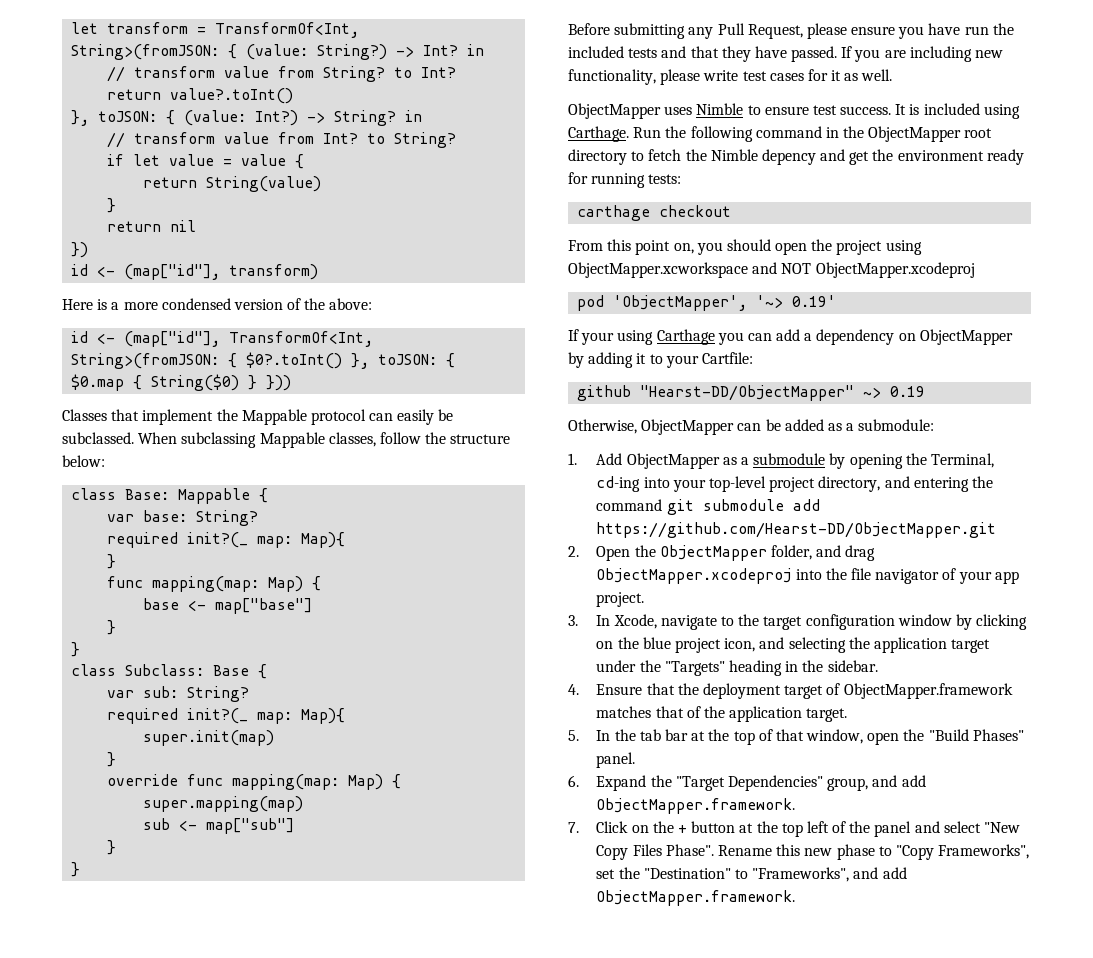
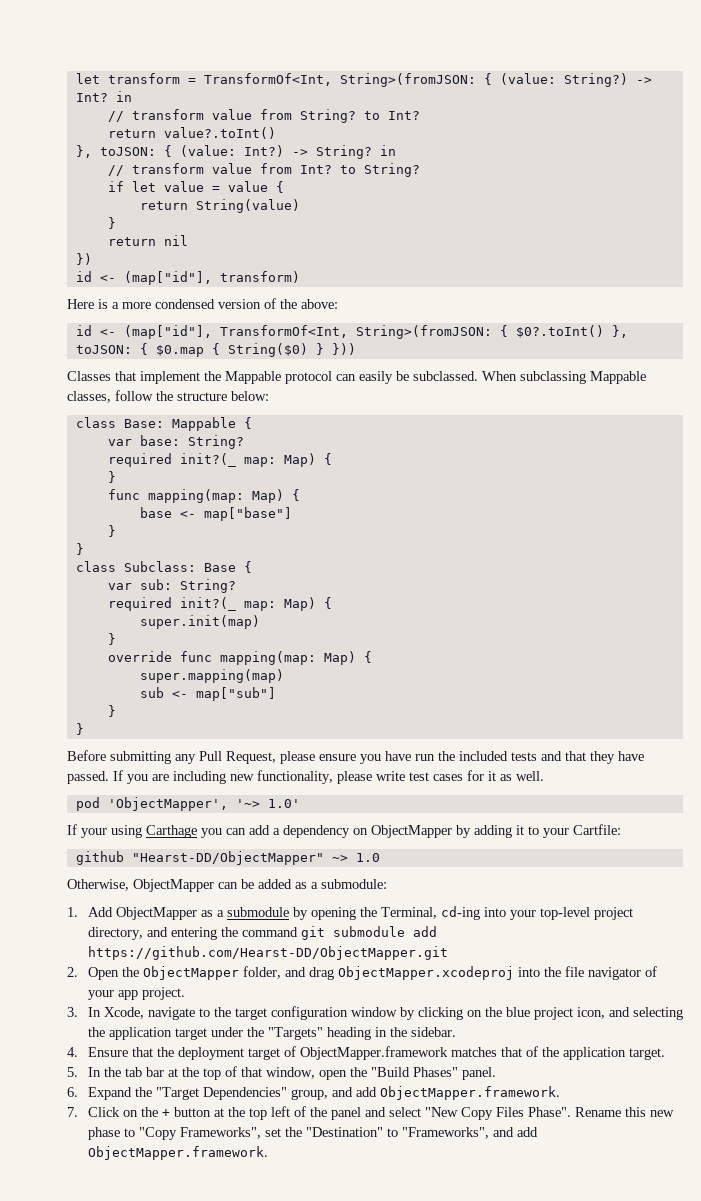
[301,532,346,548] Map){ -> [283,453,332,467] Map) {
[301,708,346,724] Map){ -> [283,597,332,611] Map) {
[568,103,1020,119] [568,126,993,142] [568,149,1024,165] [568,172,682,188] [577,205,732,221] [568,239,922,255] [568,262,975,278] // ObjectMapper uses Nimble to ensure test success. It is included using Carthage. Run the following command in the ObjectMapper root directory to fetch the Nimble depency and get the environment ready for running tests: // carthage checkout // From this point on, you should open the project using ObjectMapper.xcworkspace and NOT ObjectMapper.xcodeproj -> (544, 776) none
[792,295,837,307] 0.19' -> [267,799,300,808] 1.0'
[890,386,926,397] 0.19 -> [355,853,380,862] 1.0

